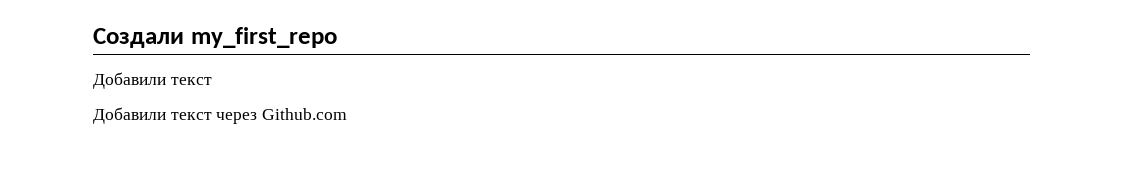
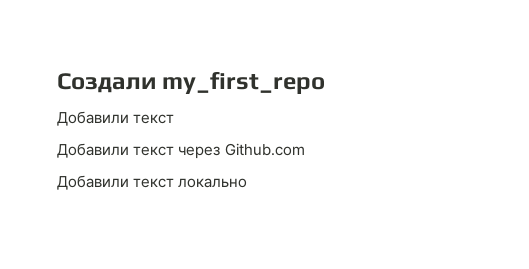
(348, 114) none -> [57,175,248,190] // Добавили текст локально

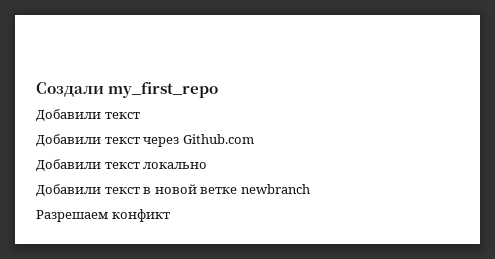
(248, 183) none -> [36,184,310,197] [36,209,170,222] // Добавили текст в новой ветке newbranch // Разрешаем конфикт

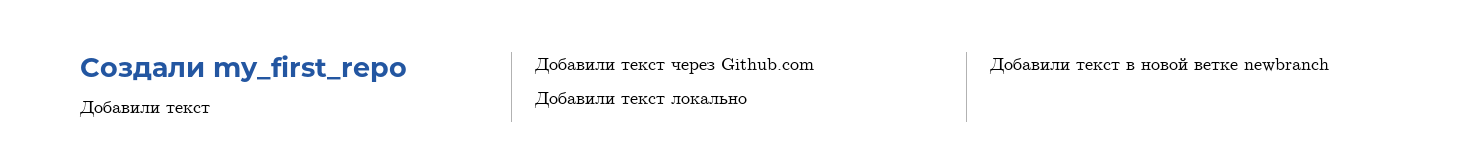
[36,209,170,222] // Разрешаем конфикт -> (1329, 65) none

